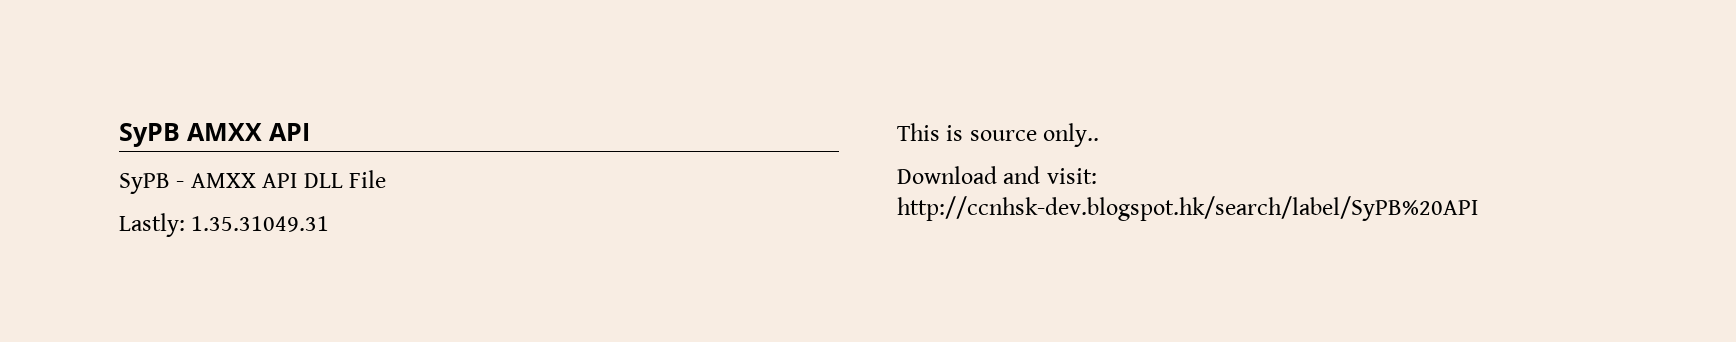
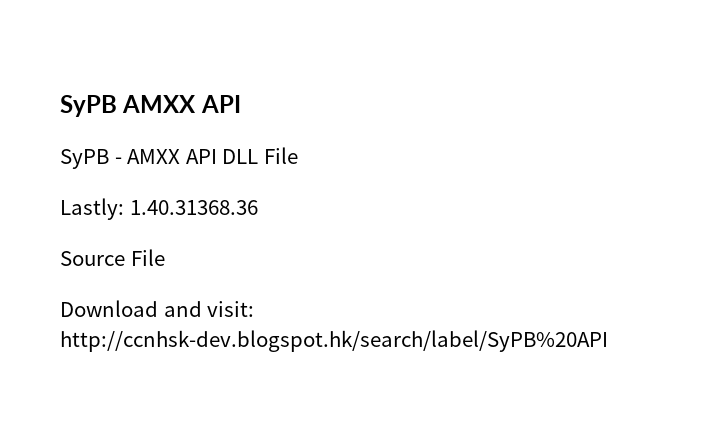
[191,216,330,232] [897,123,1100,147] 1.35.31049.31 // This is source only.. -> [129,200,258,215] [60,249,165,266] 1.40.31368.36 // Source File

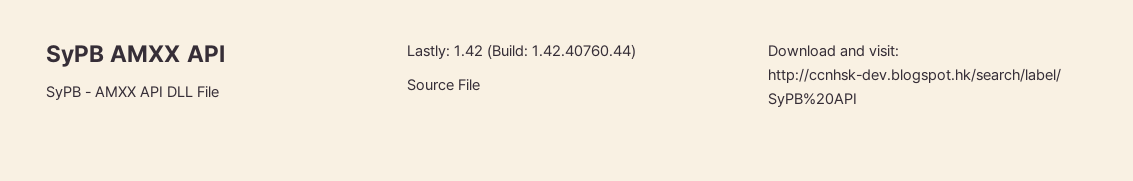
[129,200,258,215] 1.40.31368.36 -> [454,44,637,59] 1.42 (Build: 1.42.40760.44)

